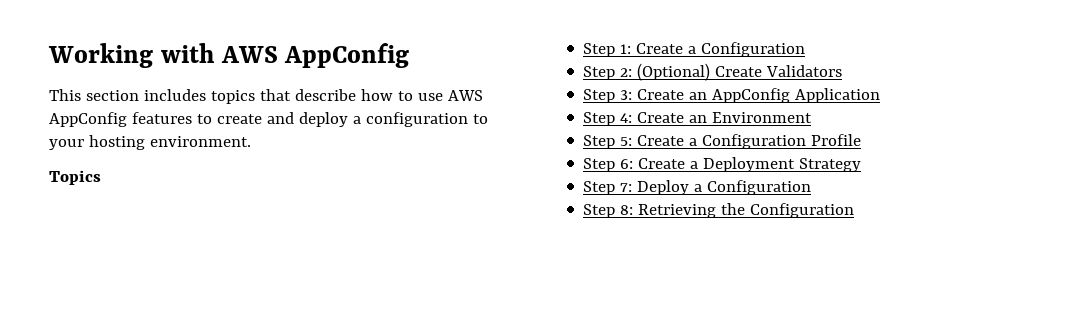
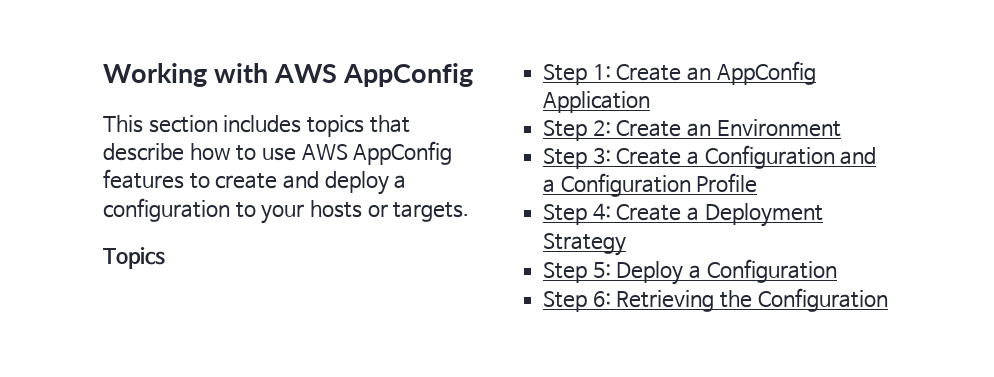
[88,135,251,150] hosting environment. -> [309,200,470,222] hosts or targets.
[688,42,806,57] [583,63,843,81] [583,89,685,103] a Configuration // Step 2: (Optional) Create Validators // Step 3: Create -> (682, 72) none
[620,113,633,123] 4: -> [592,120,611,136] 2:
[620,134,807,149] 5: Create a Configuration -> [592,145,877,169] [543,173,691,197] 3: Create a Configuration and a Configuration
[620,159,634,169] 6: -> [592,203,611,220] 4:
[620,183,633,192] 7: -> [592,262,611,278] 5:
[620,205,634,215] 8: -> [592,291,611,307] 6:

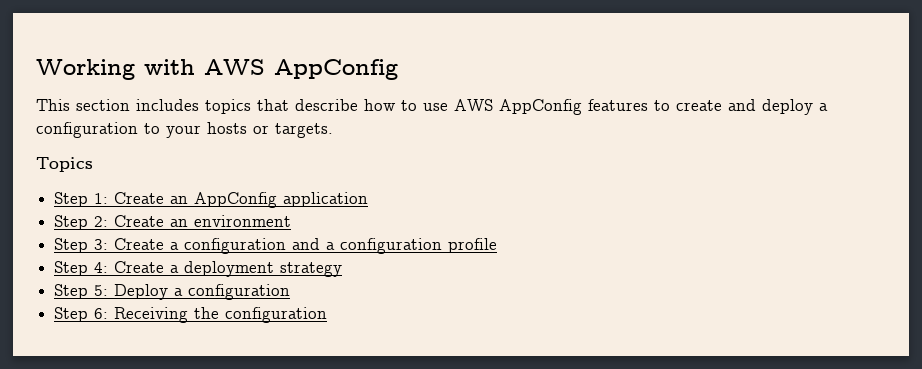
[543,91,651,113] Application -> [283,192,369,207] application
[716,119,841,137] Environment -> [194,215,292,227] environment
[704,145,835,169] Configuration -> [184,238,287,254] configuration
[560,173,758,197] Configuration Profile -> [340,238,498,254] configuration profile
[704,203,823,227] [543,233,627,256] Deployment Strategy -> [184,261,343,277] deployment strategy
[706,259,837,283] Configuration -> [188,284,291,300] configuration
[616,288,888,312] Retrieving the Configuration -> [114,307,328,323] Receiving the configuration

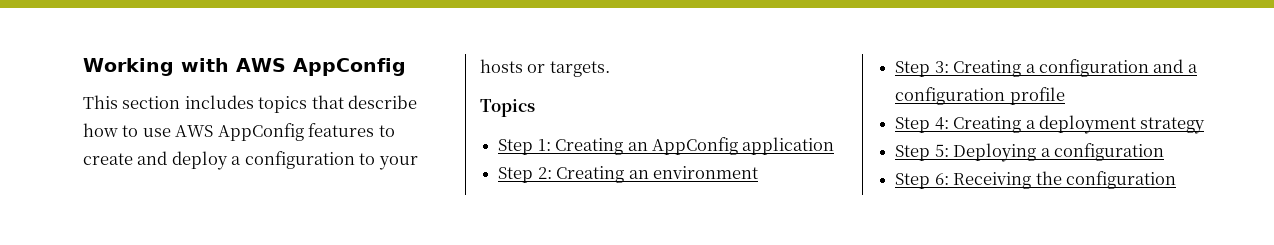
[114,192,165,204] Create -> [555,138,624,155] Creating
[114,215,165,227] Create -> [556,166,625,183] Creating
[114,238,165,250] Create -> [953,60,1022,77] Creating
[114,261,165,273] Create -> [953,116,1022,133] Creating
[114,284,169,300] Deploy -> [953,143,1037,162] Deploying

